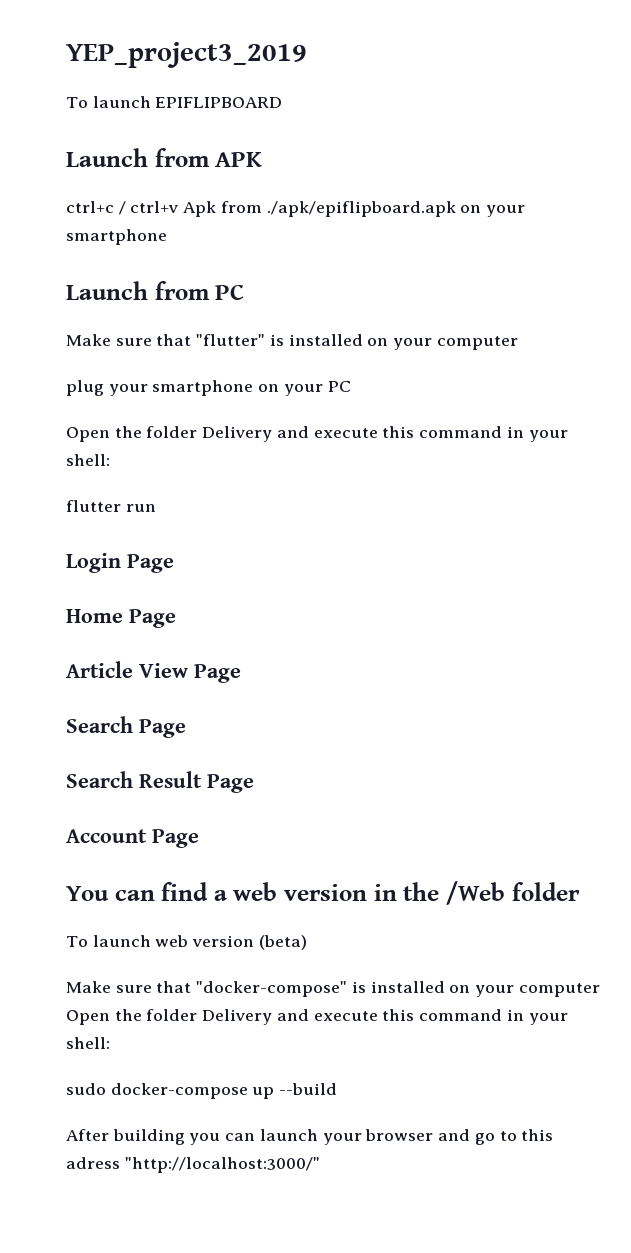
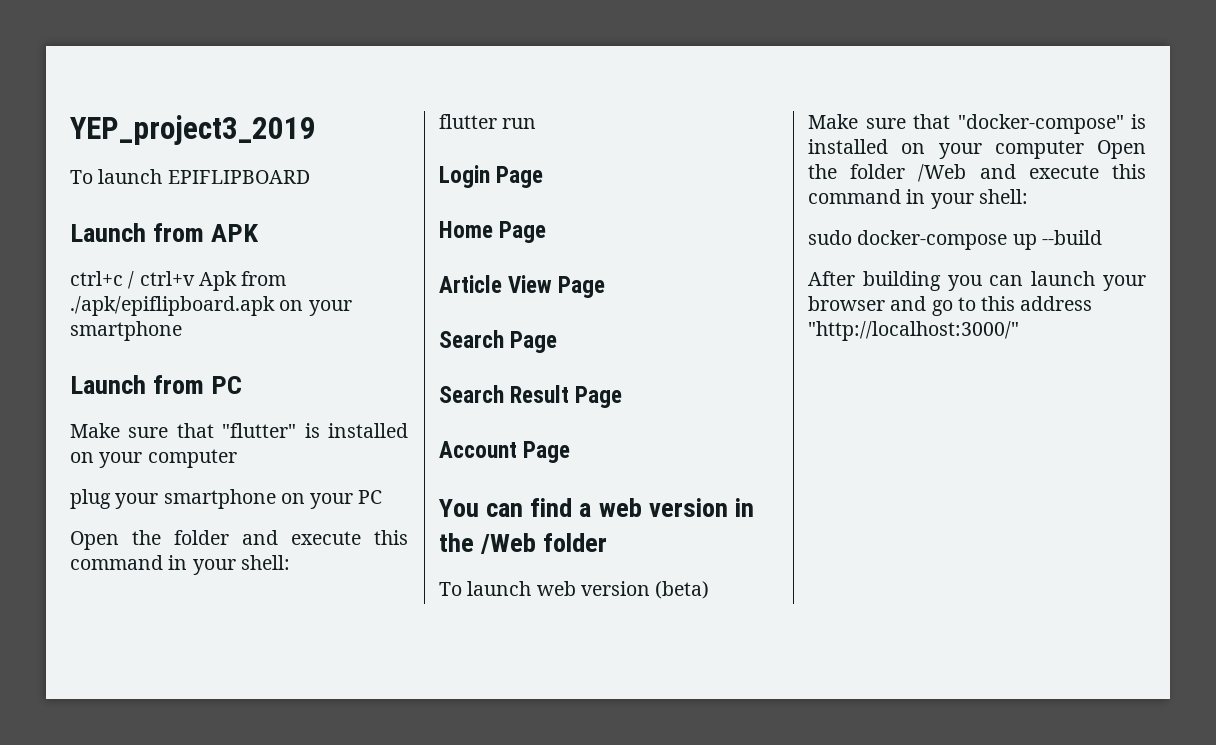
[202,426,273,442] Delivery -> (229, 537) none
[202,1009,273,1025] Delivery -> [918,164,967,182] /Web
[66,1157,120,1169] adress -> [1020,296,1093,311] address

